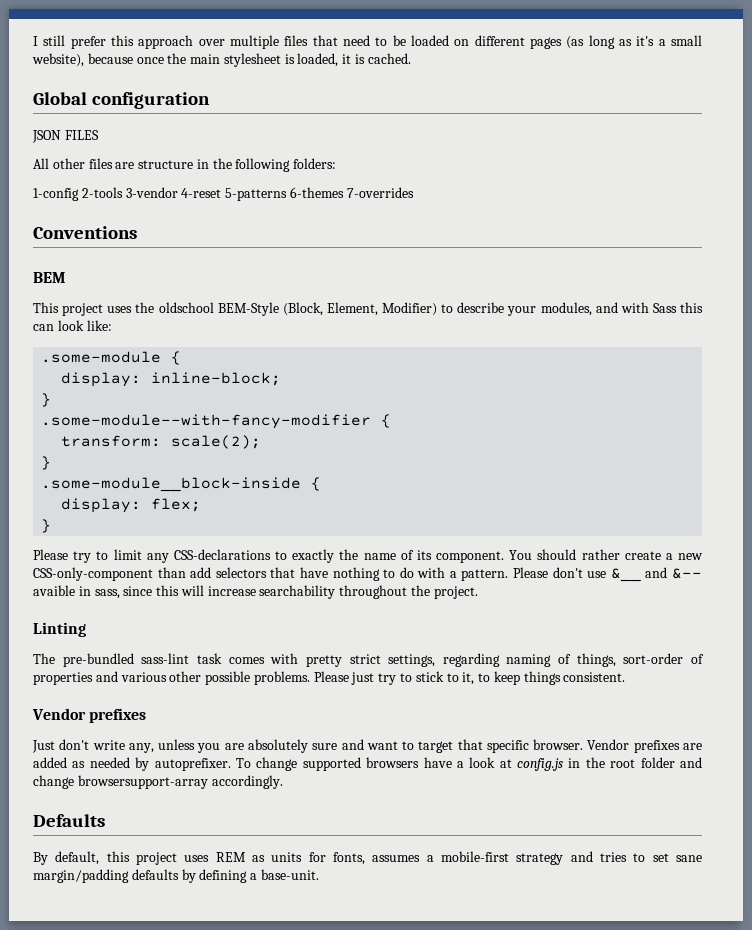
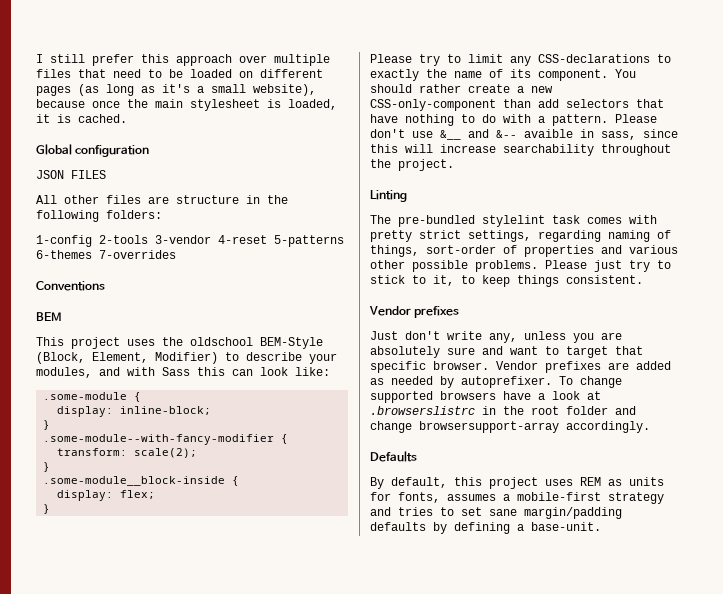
[141,653,190,664] sass-lint -> [482,215,545,227] stylelint
[517,758,564,771] config.js -> [370,406,475,415] .browserslistrc

